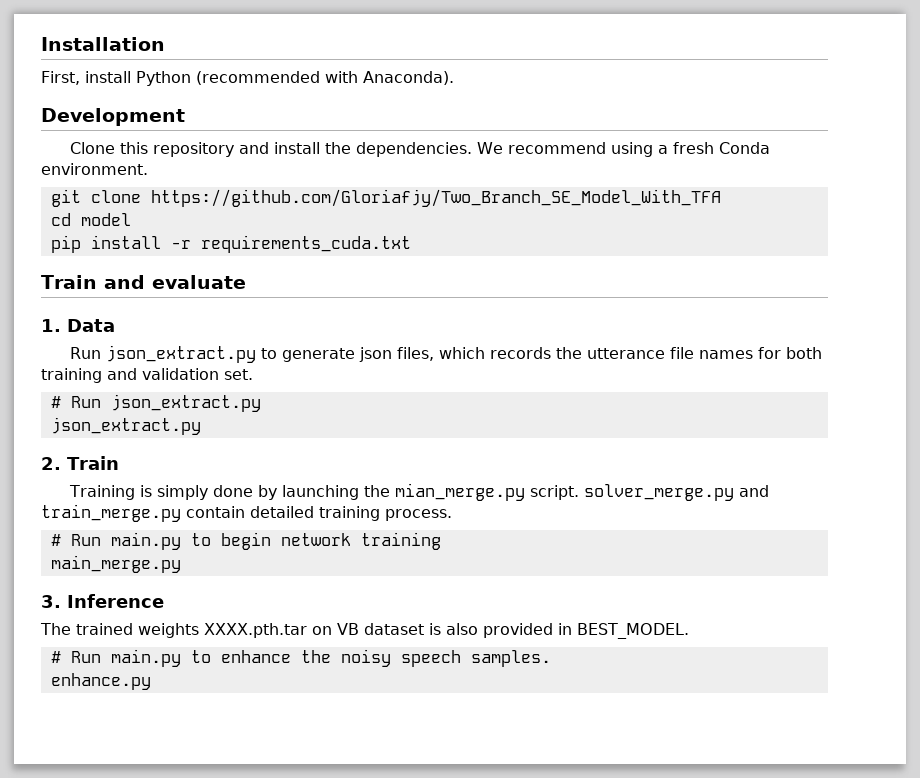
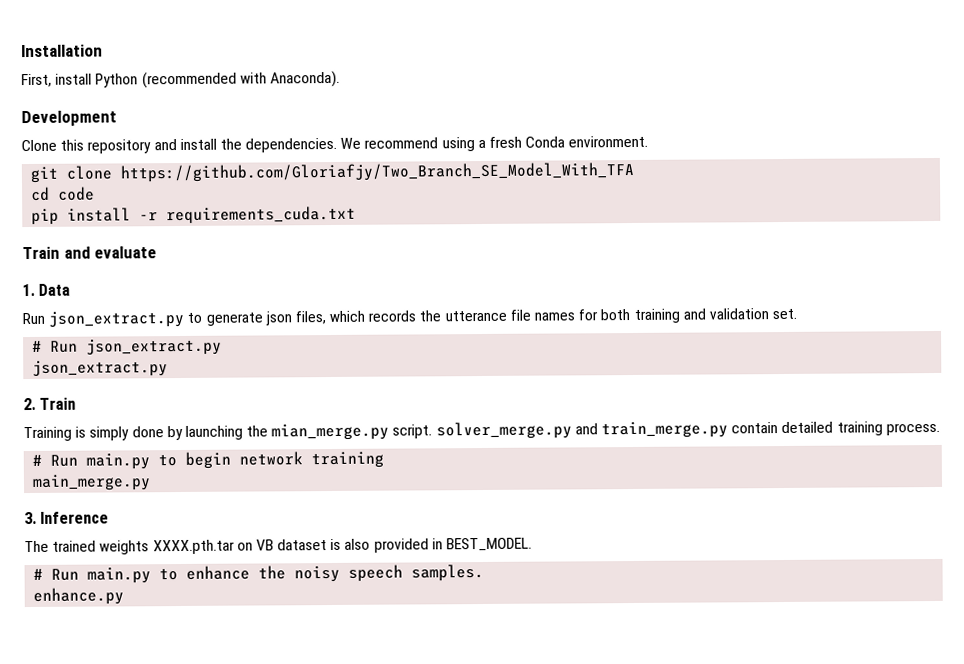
[80,213,131,226] model -> [58,186,96,201] code

